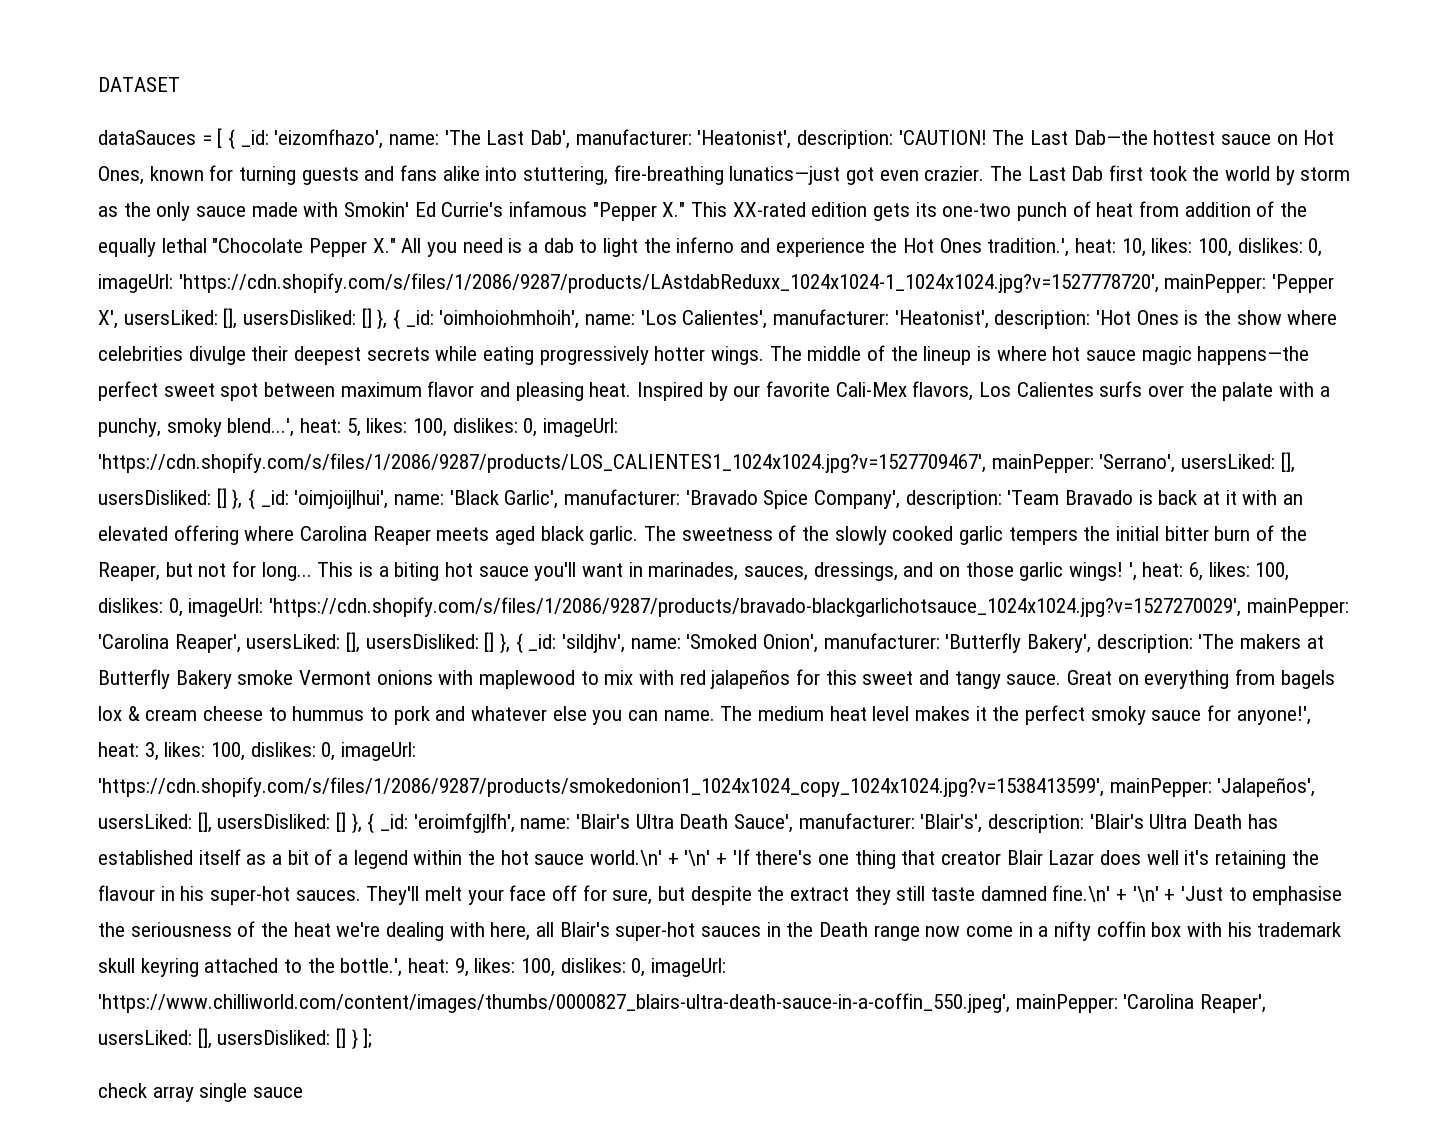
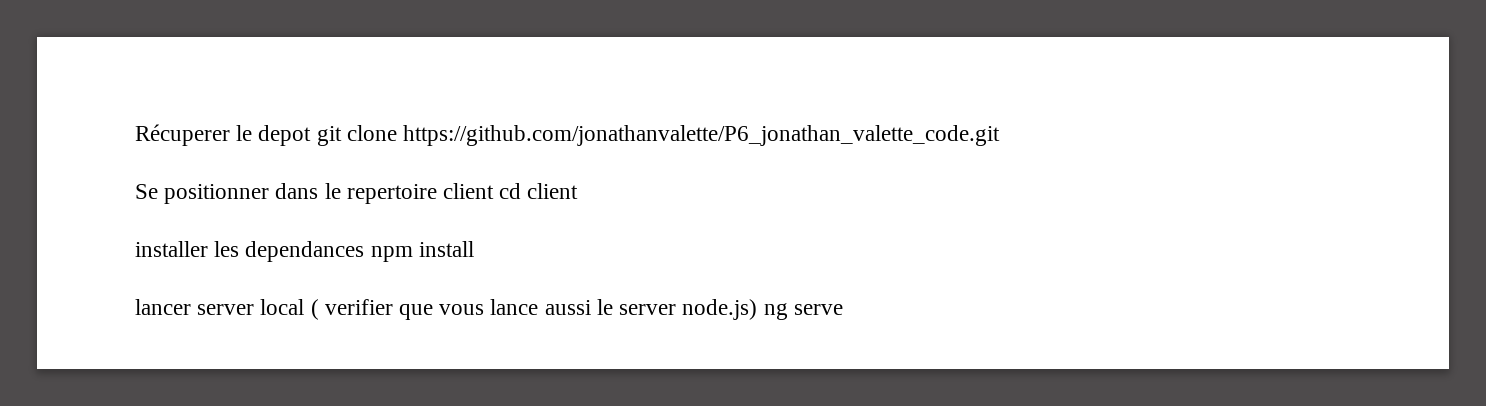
[98,77,180,92] [98,128,1335,150] [98,165,1351,185] [98,201,1308,221] [98,237,1323,257] [98,273,1335,293] [98,308,1338,330] [98,345,1310,365] [98,381,1330,401] [98,418,619,437] [98,452,1295,473] [98,488,1304,510] [98,525,1307,545] [98,561,1290,581] [98,597,1349,617] [98,632,1324,654] [98,669,1335,689] [98,705,1311,725] [98,742,417,761] [98,777,1316,797] [98,812,1278,834] [98,849,1319,869] [98,885,1343,905] [98,921,1342,941] [98,958,727,977] [98,993,1267,1013] [98,1028,373,1050] [98,1083,304,1102] DATASET // dataSauces = [ { _id: 'eizomfhazo', name: 'The Last Dab', manufacturer: 'Heatonist', description: 'CAUTION! The Last Dab—the hottest sauce on Hot Ones, known for turning guests and fans alike into stuttering, fire-breathing lunatics—just got even crazier. The Last Dab first took the world by storm as the only sauce made with Smokin' Ed Currie's infamous "Pepper X." This XX-rated edition gets its one-two punch of heat from addition of the equally lethal "Chocolate Pepper X." All you need is a dab to light the inferno and experience the Hot Ones tradition.', heat: 10, likes: 100, dislikes: 0, imageUrl: 'https://cdn.shopify.com/s/files/1/2086/9287/products/LAstdabReduxx_1024x1024-1_1024x1024.jpg?v=1527778720', mainPepper: 'Pepper X', usersLiked: [], usersDisliked: [] }, { _id: 'oimhoiohmhoih', name: 'Los Calientes', manufacturer: 'Heatonist', description: 'Hot Ones is the show where celebrities divulge their deepest secrets while eating progressively hotter wings. The middle of the lineup is where hot sauce magic happens—the perfect sweet spot between maximum flavor and pleasing heat. Inspired by our favorite Cali-Mex flavors, Los Calientes surfs over the palate with a punchy, smoky blend...', heat: 5, likes: 100, dislikes: 0, imageUrl: 'https://cdn.shopify.com/s/files/1/2086/9287/products/LOS_CALIENTES1_1024x1024.jpg?v=1527709467', mainPepper: 'Serrano', usersLiked: [], usersDisliked: [] }, { _id: 'oimjoijlhui', name: 'Black Garlic', manufacturer: 'Bravado Spice Company', description: 'Team Bravado is back at it with an elevated offering where Carolina Reaper meets aged black garlic. The sweetness of the slowly cooked garlic tempers the initial bitter burn of the Reaper, but not for long... This is a biting hot sauce you'll want in marinades, sauces, dressings, and on those garlic wings! ', heat: 6, likes: 100, dislikes: 0, imageUrl: 'https://cdn.shopify.com/s/files/1/2086/9287/products/bravado-blackgarlichotsauce_1024x1024.jpg?v=1527270029', mainPepper: 'Carolina Reaper', usersLiked: [], usersDisliked: [] }, { _id: 'sildjhv', name: 'Smoked Onion', manufacturer: 'Butterfly Bakery', description: 'The makers at Butterfly Bakery smoke Vermont onions with maplewood to mix with red jalapeños for this sweet and tangy sauce. Great on everything from bagels lox & cream cheese to hummus to pork and whatever else you can name. The medium heat level makes it the perfect smoky sauce for anyone!', heat: 3, likes: 100, dislikes: 0, imageUrl: 'https://cdn.shopify.com/s/files/1/2086/9287/products/smokedonion1_1024x1024_copy_1024x1024.jpg?v=1538413599', mainPepper: 'Jalapeños', usersLiked: [], usersDisliked: [] }, { _id: 'eroimfgjlfh', name: 'Blair's Ultra Death Sauce', manufacturer: 'Blair's', description: 'Blair's Ultra Death has established itself as a bit of a legend within the hot sauce world.\n' + '\n' + 'If there's one thing that creator Blair Lazar does well it's retaining the flavour in his super-hot sauces. They'll melt your face off for sure, but despite the extract they still taste damned fine.\n' + '\n' + 'Just to emphasise the seriousness of the heat we're dealing with here, all Blair's super-hot sauces in the Death range now come in a nifty coffin box with his trademark skull keyring attached to the bottle.', heat: 9, likes: 100, dislikes: 0, imageUrl: 'https://www.chilliworld.com/content/images/thumbs/0000827_blairs-ultra-death-sauce-in-a-coffin_550.jpeg', mainPepper: 'Carolina Reaper', usersLiked: [], usersDisliked: [] } ]; // check array single sauce -> [135,124,1001,146] [135,183,579,204] [135,241,474,262] [135,299,843,320] Récuperer le depot git clone https://github.com/jonathanvalette/P6_jonathan_valette_code.git // Se positionner dans le repertoire client cd client // installer les dependances npm install // lancer server local ( verifier que vous lance aussi le server node.js) ng serve

